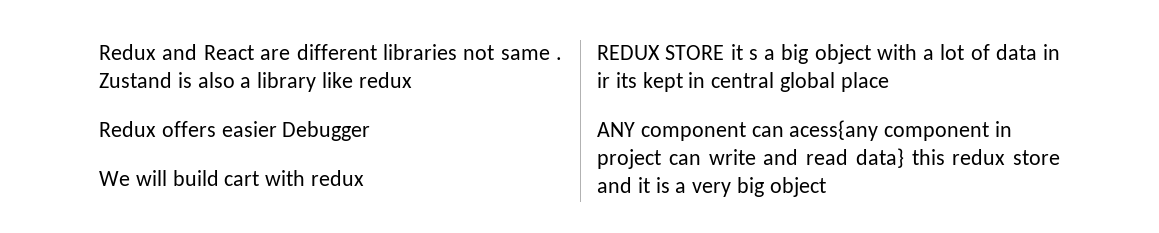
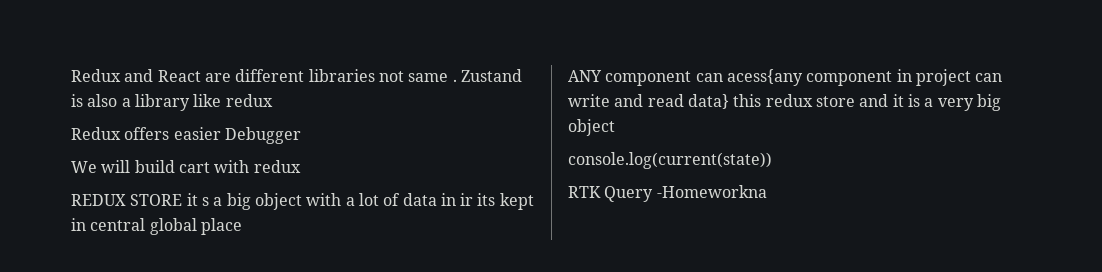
(826, 187) none -> [568,152,772,169] [568,185,767,202] // console.log(current(state)) // RTK Query -Homeworkna

